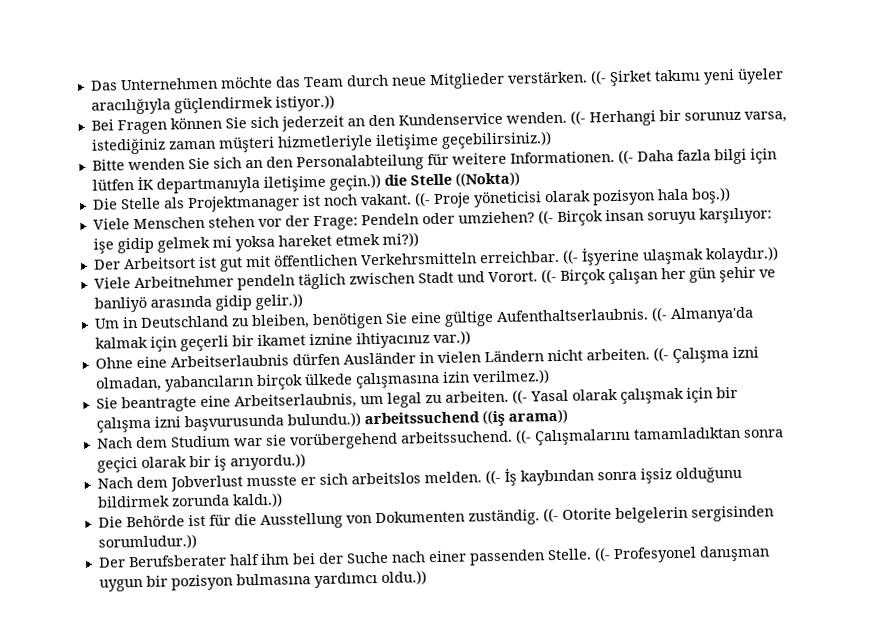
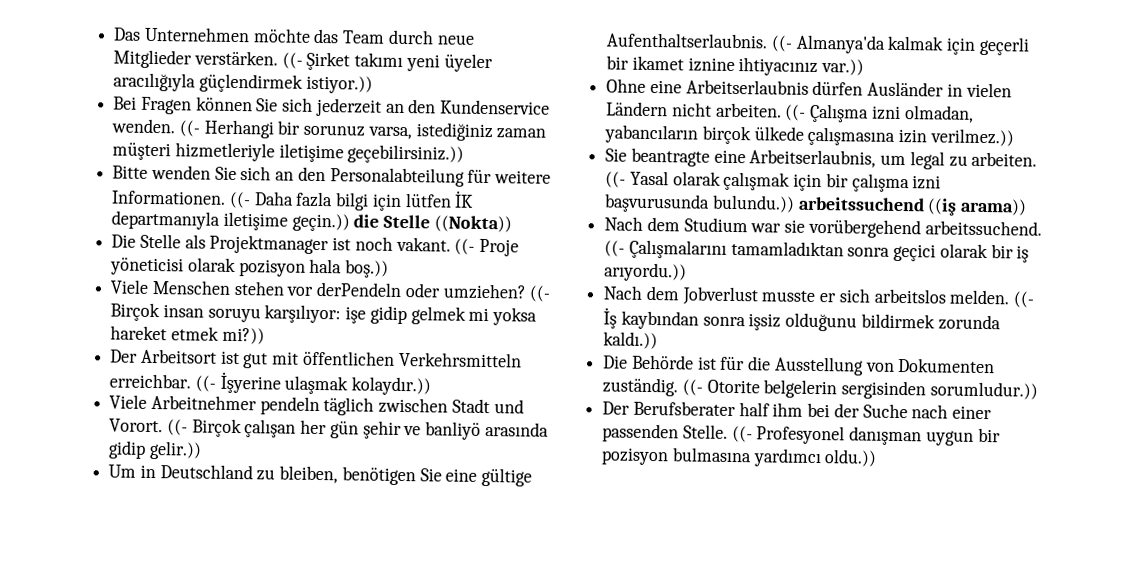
[284,213,419,231] der Frage: Pendeln -> [316,281,403,298] derPendeln

